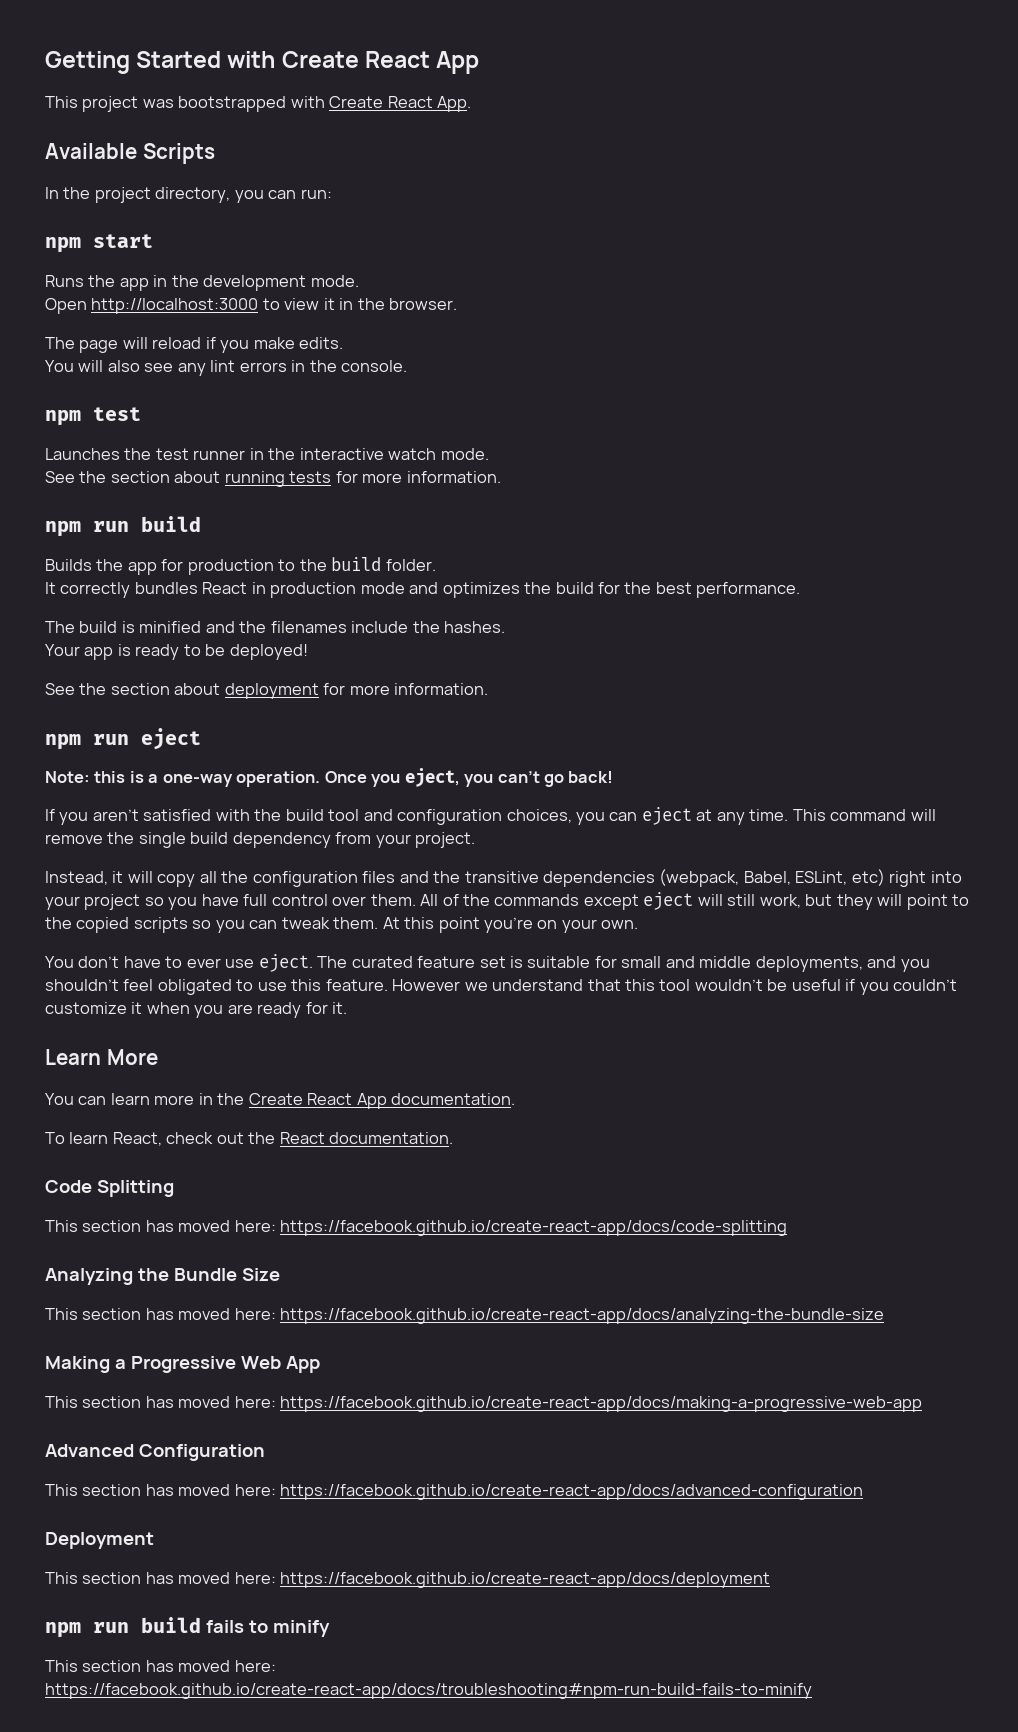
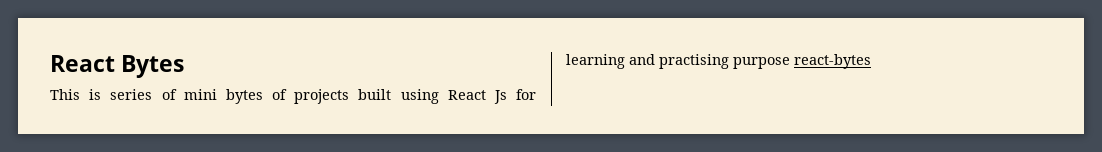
[45,51,480,74] [45,96,472,112] [45,143,215,164] [45,187,332,203] [45,234,153,253] [45,275,359,291] [45,298,458,314] [45,337,344,353] [45,360,408,376] [45,407,141,426] [45,448,489,460] [45,471,501,487] [45,516,201,537] [45,557,436,575] [45,582,801,598] [45,621,506,633] [45,644,308,660] [45,683,489,699] [45,728,201,750] [45,768,614,787] [45,807,936,825] [45,832,476,848] [45,869,962,887] [45,892,970,910] [45,917,639,933] [45,954,930,972] [45,979,958,995] [45,1002,348,1018] [45,1049,158,1065] [45,1093,516,1109] [45,1132,454,1146] [45,1180,174,1197] [45,1220,788,1236] [45,1268,280,1285] [45,1308,885,1324] [45,1356,320,1373] [45,1396,923,1412] [45,1444,265,1461] [45,1484,864,1500] [45,1532,154,1549] [45,1572,771,1588] [45,1617,330,1638] [45,1660,276,1672] [45,1683,812,1699] Getting Started with Create React App // This project was bootstrapped with Create React App. // Available Scripts // In the project directory, you can run: // npm start // Runs the app in the development mode. // Open http://localhost:3000 to view it in the browser. // The page will reload if you make edits. // You will also see any lint errors in the console. // npm test // Launches the test runner in the interactive watch mode. // See the section about running tests for more information. // npm run build // Builds the app for production to the build folder. // It correctly bundles React in production mode and optimizes the build for the best performance. // The build is minified and the filenames include the hashes. // Your app is ready to be deployed! // See the section about deployment for more information. // npm run eject // Note: this is a one-way operation. Once you eject, you can’t go back! // If you aren’t satisfied with the build tool and configuration choices, you can eject at any time. This command will remove the single build dependency from your project. // Instead, it will copy all the configuration files and the transitive dependencies (webpack, Babel, ESLint, etc) right into your project so you have full control over them. All of the commands except eject will still work, but they will point to the copied scripts so you can tweak them. At this point you’re on your own. // You don’t have to ever use eject. The curated feature set is suitable for small and middle deployments, and you shouldn’t feel obligated to use this feature. However we understand that this tool wouldn’t be useful if you couldn’t customize it when you are ready for it. // Learn More // You can learn more in the Create React App documentation. // To learn React, check out the React documentation. // Code Splitting // This section has moved here: https://facebook.github.io/create-react-app/docs/code-splitting // Analyzing the Bundle Size // This section has moved here: https://facebook.github.io/create-react-app/docs/analyzing-the-bundle-size // Making a Progressive Web App // This section has moved here: https://facebook.github.io/create-react-app/docs/making-a-progressive-web-app // Advanced Configuration // This section has moved here: https://facebook.github.io/create-react-app/docs/advanced-configuration // Deployment // This section has moved here: https://facebook.github.io/create-react-app/docs/deployment // npm run build fails to minify // This section has moved here: https://facebook.github.io/create-react-app/docs/troubleshooting#npm-run-build-fails-to-minify -> [50,55,185,78] [50,89,536,104] [566,54,871,69] React Bytes // This is series of mini bytes of projects built using React Js for learning and practising purpose react-bytes

